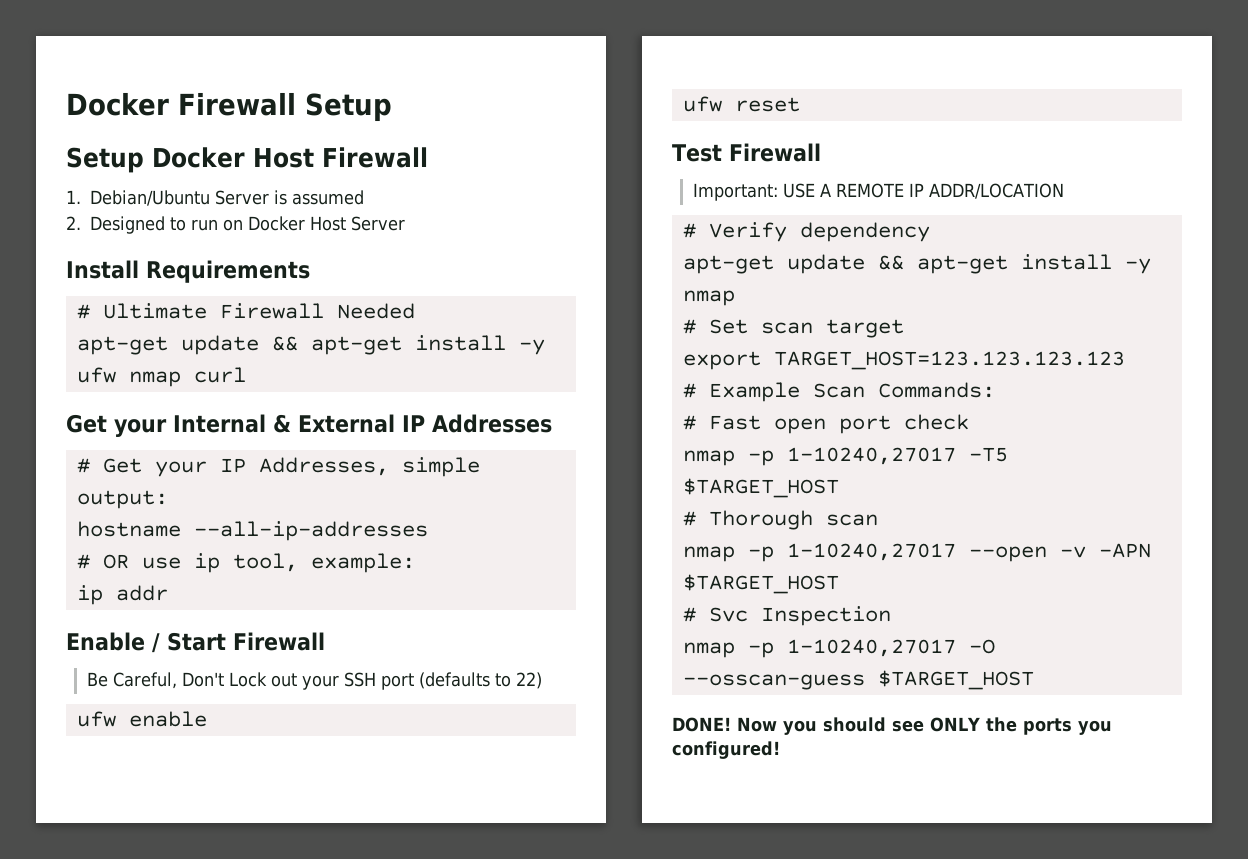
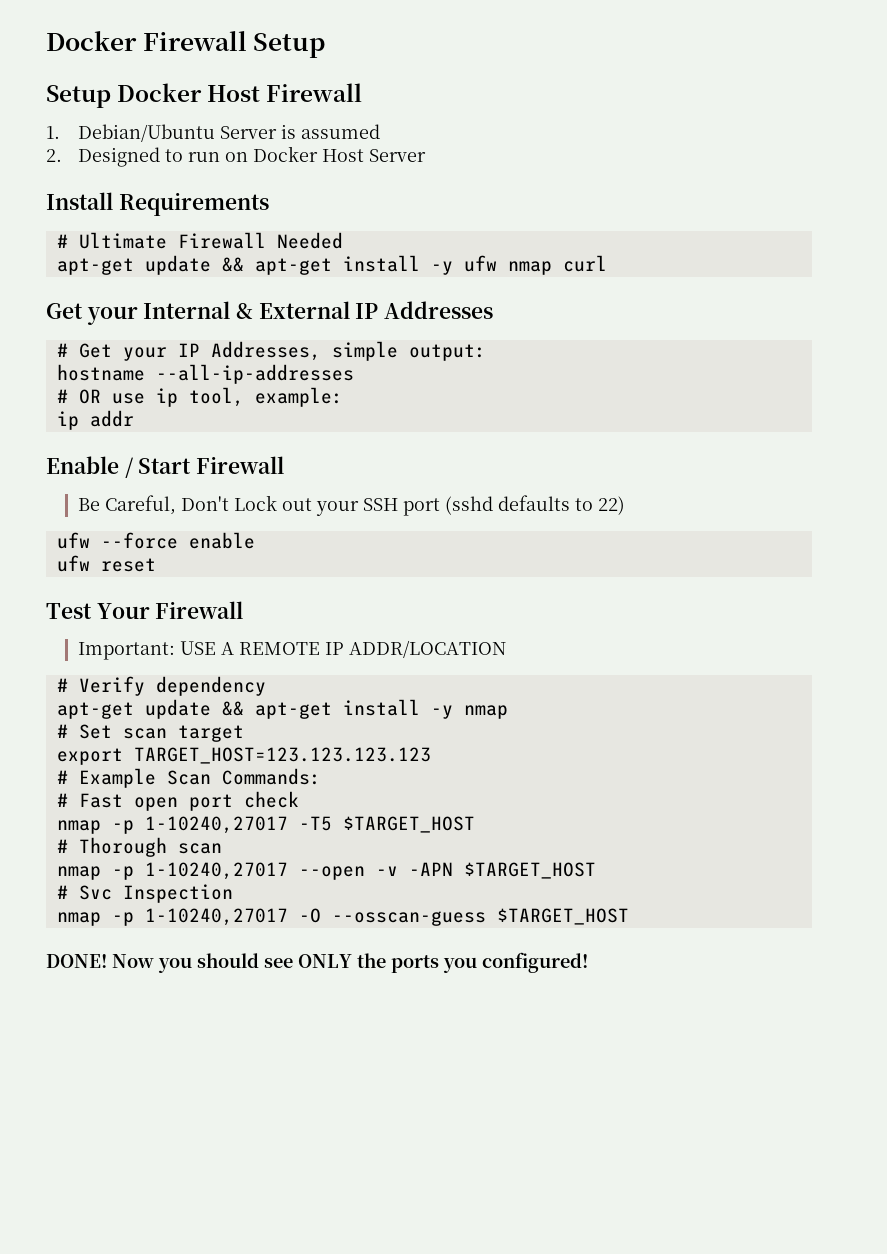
[418,672,490,689] (defaults -> [444,495,570,515] (sshd defaults
(116, 719) none -> [100,532,178,549] --force
(722, 153) none -> [96,603,150,619] Your

